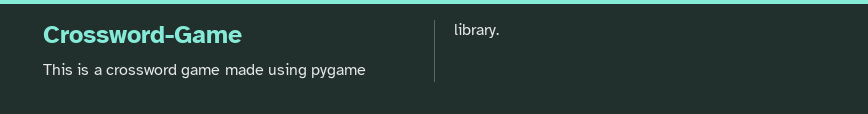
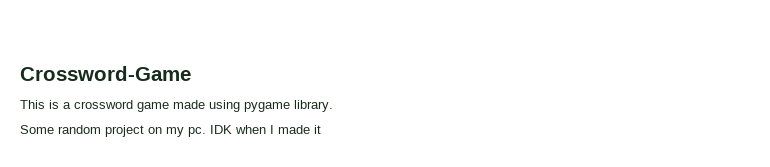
(499, 30) none -> [20,125,321,137] // Some random project on my pc. IDK when I made it

